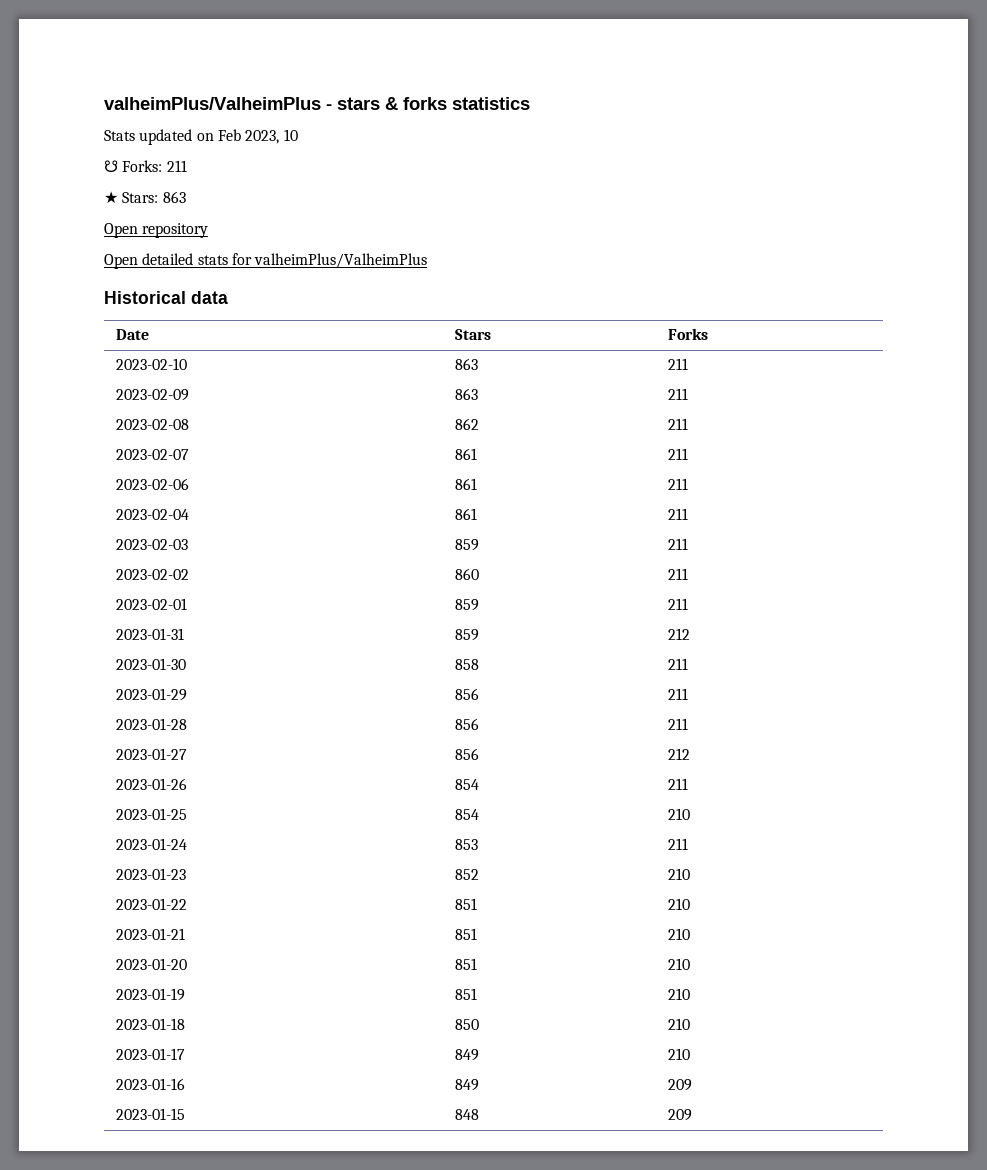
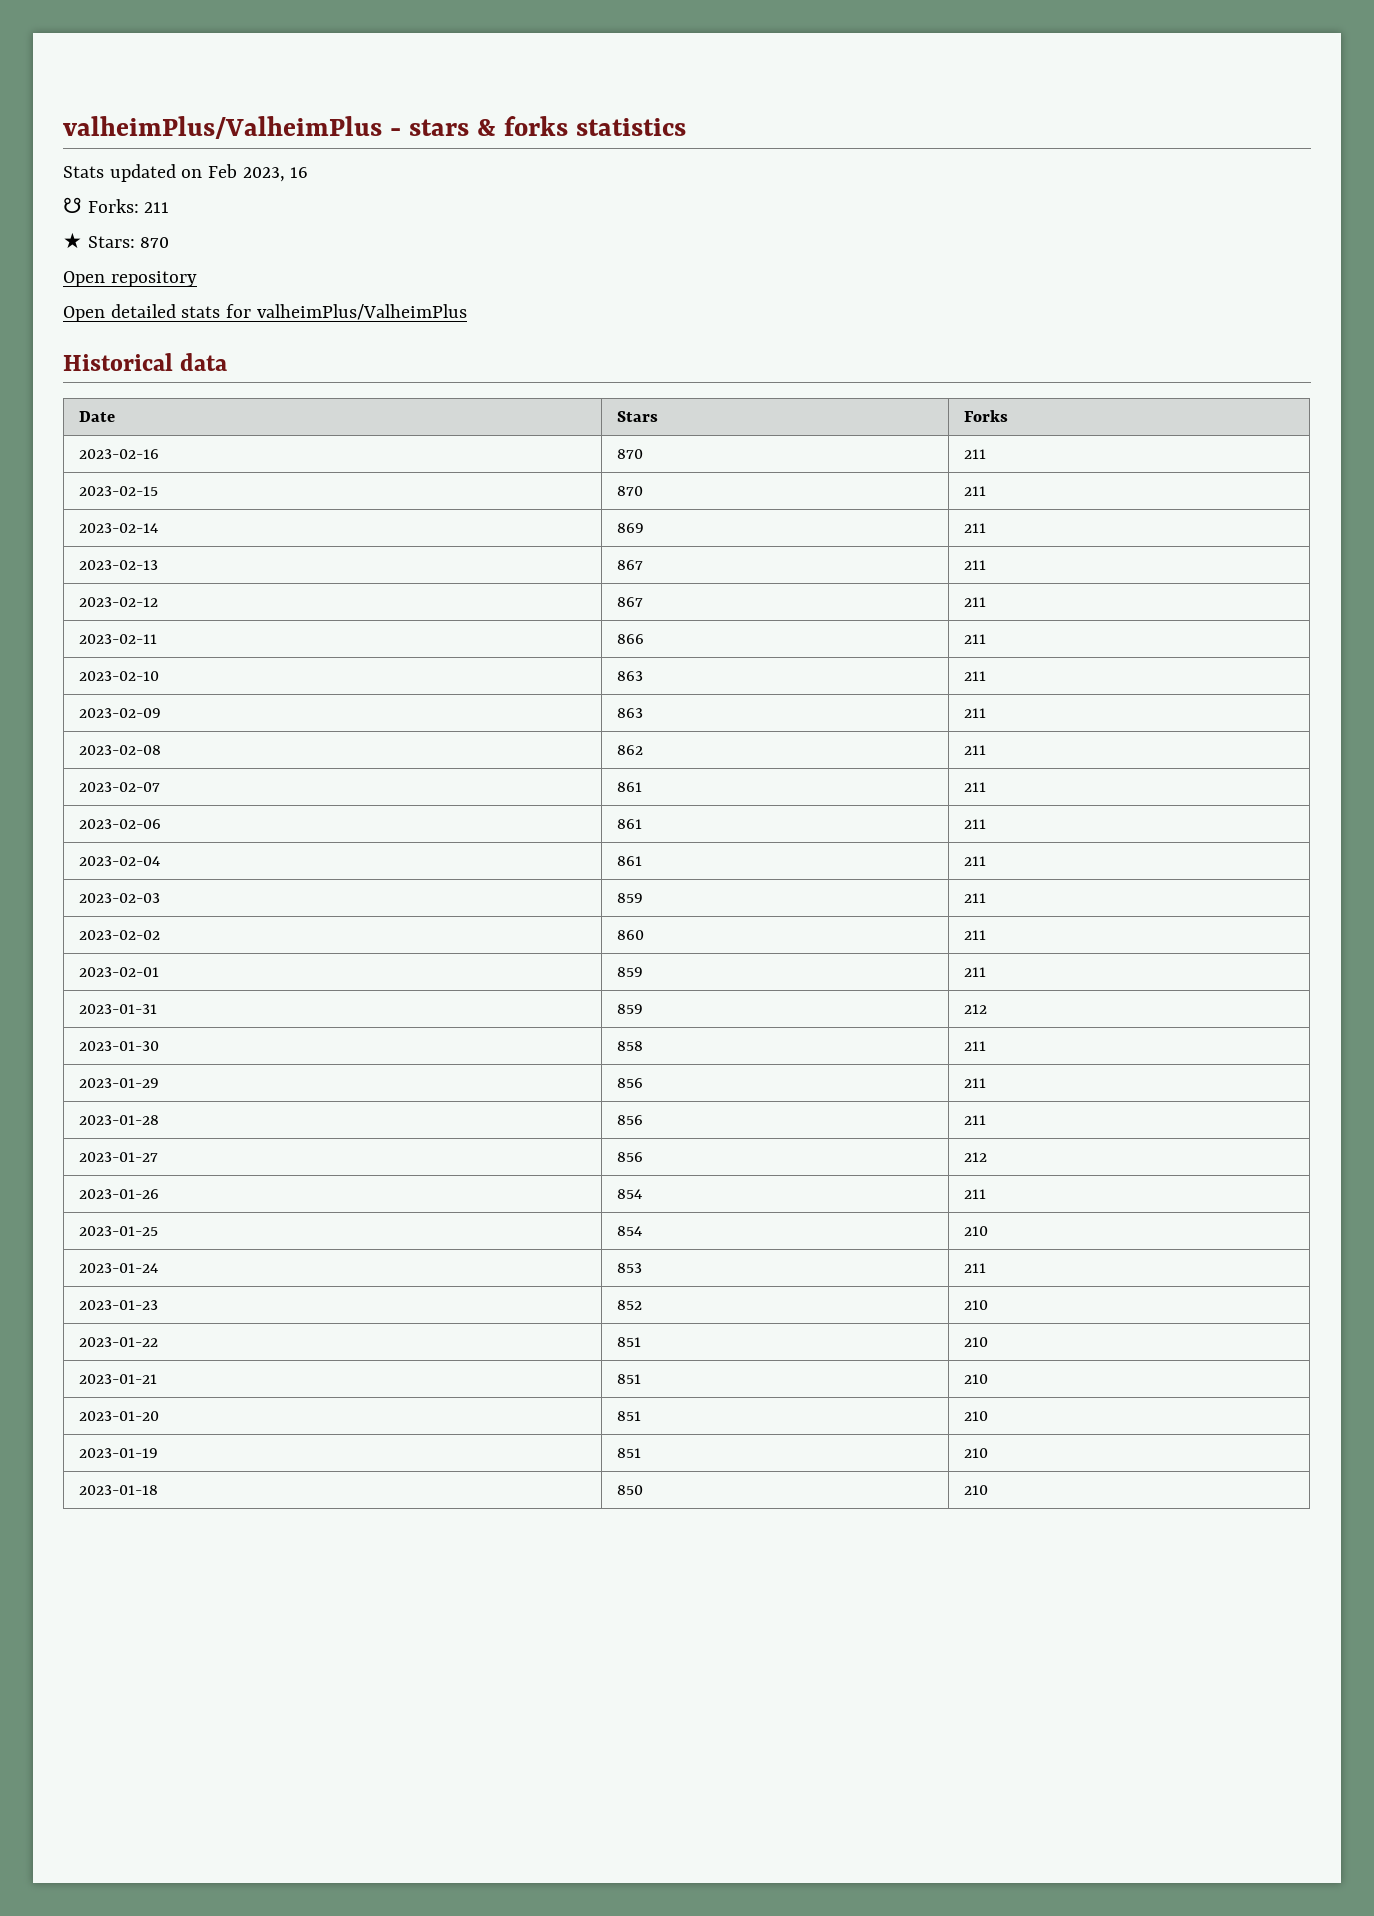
[283,129,298,141] 10 -> [290,167,309,178] 16
[162,191,186,203] 863 -> [140,237,170,248] 870
(709, 334) none -> [79,449,160,459] [617,449,644,459] [964,449,987,459] [79,486,159,496] [617,486,644,496] [964,486,987,496] [79,523,159,533] [617,523,645,533] [964,523,987,533] [79,560,159,570] [617,560,644,570] [964,560,987,570] [79,597,159,607] [617,597,644,607] [964,597,987,607] [79,634,158,644] [617,634,645,644] [964,634,987,644] // 2023-02-16 | 870 | 211 // 2023-02-15 | 870 | 211 // 2023-02-14 | 869 | 211 // 2023-02-13 | 867 | 211 // 2023-02-12 | 867 | 211 // 2023-02-11 | 866 | 211
[116,1048,186,1060] [455,1049,480,1061] [668,1048,691,1060] [116,1078,186,1090] [455,1079,480,1091] [668,1079,693,1091] [116,1108,186,1120] [455,1109,480,1120] [668,1109,693,1121] // 2023-01-17 | 849 | 210 // 2023-01-16 | 849 | 209 // 2023-01-15 | 848 | 209 -> (989, 1490) none

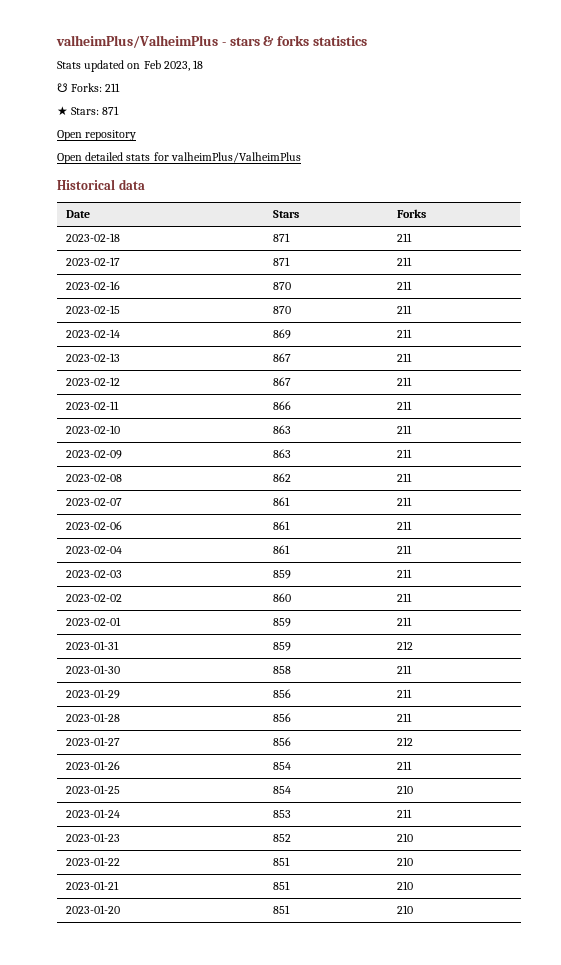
[290,167,309,178] 16 -> [193,60,204,69] 18
[140,237,170,248] 870 -> [102,106,120,115] 871
(1009, 416) none -> [65,233,120,242] [272,233,290,242] [396,233,412,242] [65,257,120,266] [272,257,290,266] [396,257,412,266] // 2023-02-18 | 871 | 211 // 2023-02-17 | 871 | 211
[79,1448,159,1458] [617,1448,642,1458] [964,1448,989,1458] [79,1485,159,1495] [617,1485,644,1495] [964,1485,989,1495] // 2023-01-19 | 851 | 210 // 2023-01-18 | 850 | 210 -> (413, 909) none

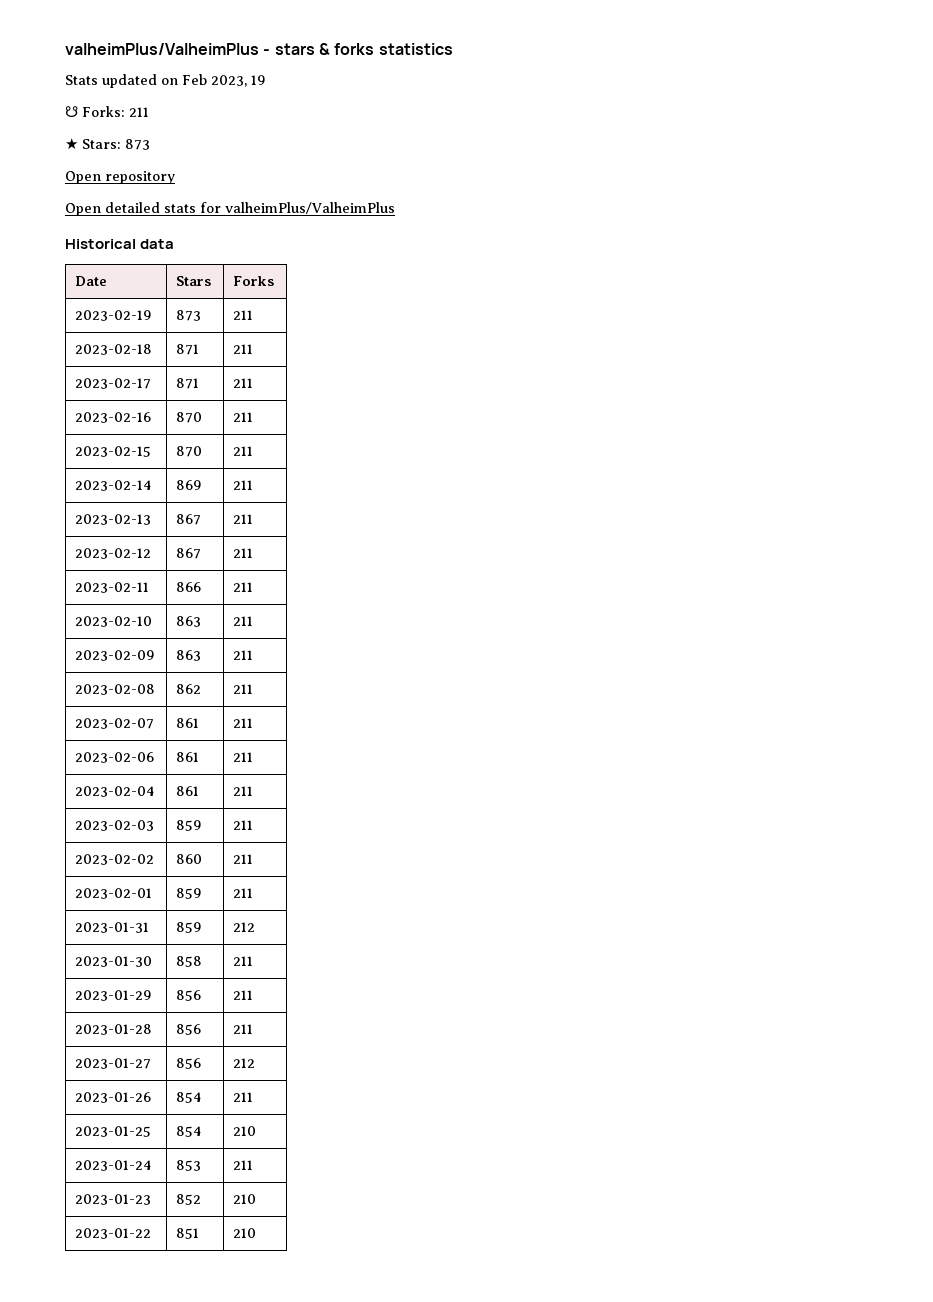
[193,60,204,69] 18 -> [251,75,266,85] 19
[102,106,120,115] 871 -> [125,139,150,150] 873
(426, 213) none -> [75,310,153,321] [176,310,202,321] [233,310,254,320] // 2023-02-19 | 873 | 211
[65,881,119,890] [272,881,290,890] [396,881,413,890] [65,905,120,914] [272,905,290,914] [396,905,413,914] // 2023-01-21 | 851 | 210 // 2023-01-20 | 851 | 210 -> (257, 1233) none

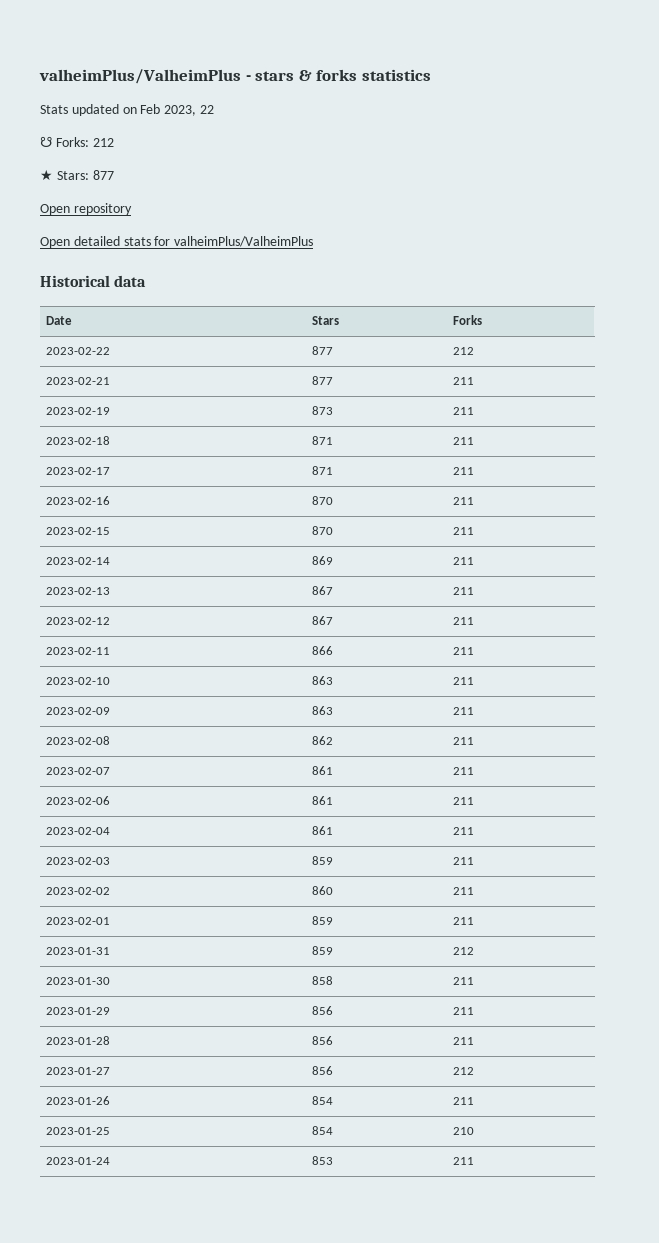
[251,75,266,85] 19 -> [199,105,214,114] 22
[129,107,149,117] 211 -> [92,138,114,147] 212
[125,139,150,150] 873 -> [92,170,114,180] 877
(275, 281) none -> [46,347,111,355] [312,346,334,355] [453,347,475,355] [46,377,111,385] [312,376,334,385] [453,377,475,385] // 2023-02-22 | 877 | 212 // 2023-02-21 | 877 | 211
[75,1194,152,1205] [176,1194,202,1205] [233,1194,257,1204] [75,1228,152,1239] [176,1228,200,1239] [233,1228,257,1238] // 2023-01-23 | 852 | 210 // 2023-01-22 | 851 | 210 -> (475, 1161) none

